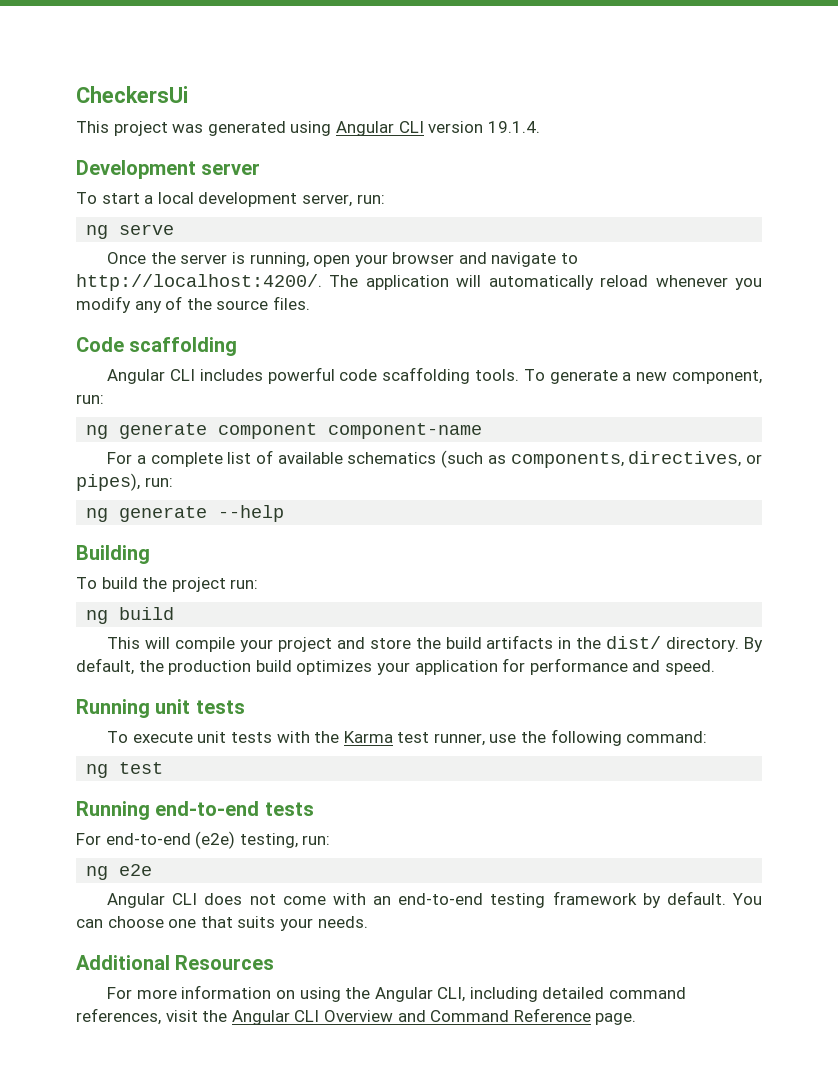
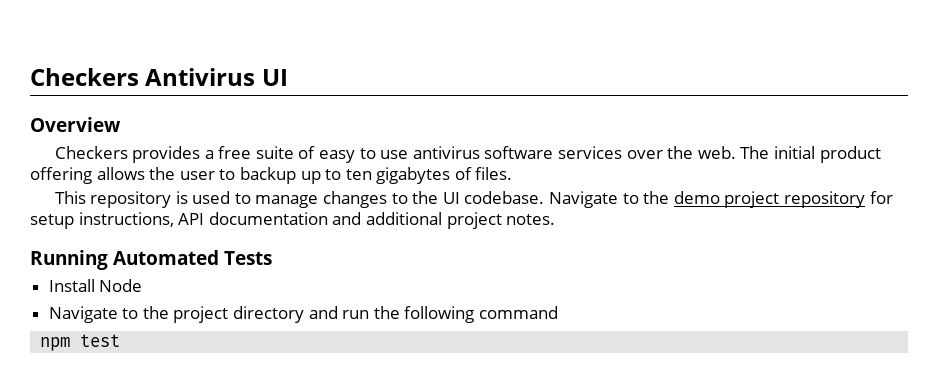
[76,86,188,103] [76,121,540,136] [76,160,261,179] [76,192,385,207] [86,224,175,239] [107,252,579,267] [76,274,763,291] [76,296,310,313] [76,337,238,356] [107,367,762,384] [76,394,104,404] [86,423,483,439] [107,450,762,468] [76,473,173,491] [86,505,285,522] [76,545,150,564] [76,577,259,592] [86,607,175,624] [107,635,764,652] [76,658,715,675] [76,699,245,718] [107,729,708,746] [86,762,164,778] [76,801,314,820] [76,831,331,849] [86,864,153,880] [107,891,762,908] [76,916,368,931] [76,955,275,970] [107,985,687,1002] [76,1008,637,1025] CheckersUi // This project was generated using Angular CLI version 19.1.4. // Development server // To start a local development server, run: // ng serve // Once the server is running, open your browser and navigate to http://localhost:4200/. The application will automatically reload whenever you modify any of the source files. // Code scaffolding // Angular CLI includes powerful code scaffolding tools. To generate a new component, run: // ng generate component component-name // For a complete list of available schematics (such as components, directives, or pipes), run: // ng generate --help // Building // To build the project run: // ng build // This will compile your project and store the build artifacts in the dist/ directory. By default, the production build optimizes your application for performance and speed. // Running unit tests // To execute unit tests with the Karma test runner, use the following command: // ng test // Running end-to-end tests // For end-to-end (e2e) testing, run: // ng e2e // Angular CLI does not come with an end-to-end testing framework by default. You can choose one that suits your needs. // Additional Resources // For more information on using the Angular CLI, including detailed command references, visit the Angular CLI Overview and Command Reference page. -> [30,68,288,86] [30,117,121,132] [54,146,881,163] [30,167,513,184] [54,191,893,208] [30,212,556,229] [30,250,273,270] [48,279,143,292] [48,306,559,323] [40,334,121,351] Checkers Antivirus UI // Overview // Checkers provides a free suite of easy to use antivirus software services over the web. The initial product offering allows the user to backup up to ten gigabytes of files. // This repository is used to manage changes to the UI codebase. Navigate to the demo project repository for setup instructions, API documentation and additional project notes. // Running Automated Tests // Install Node // Navigate to the project directory and run the following command // npm test

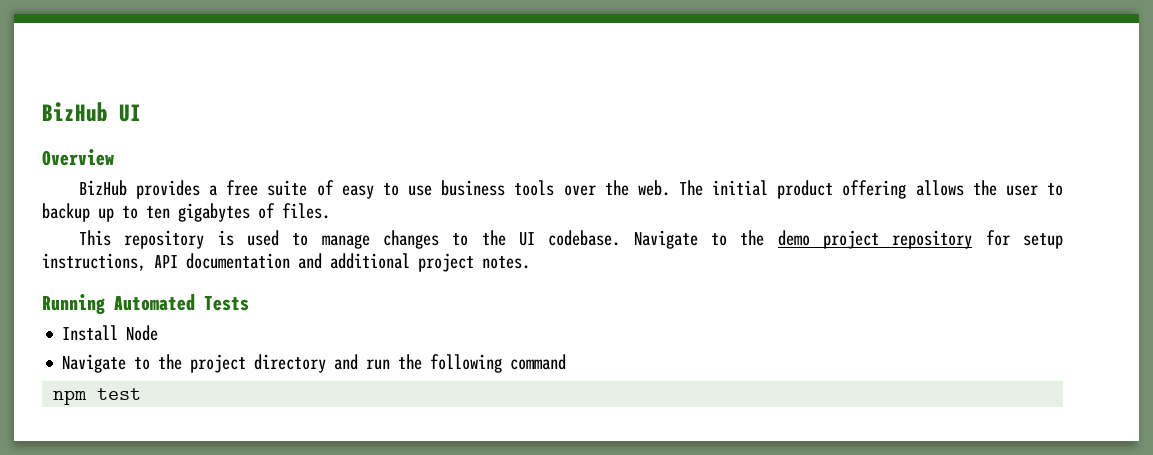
[30,68,256,86] Checkers Antivirus -> [42,102,108,122] BizHub
[54,146,128,159] Checkers -> [78,180,127,196] BizHub
[412,146,622,159] antivirus software services -> [441,180,555,196] business tools

